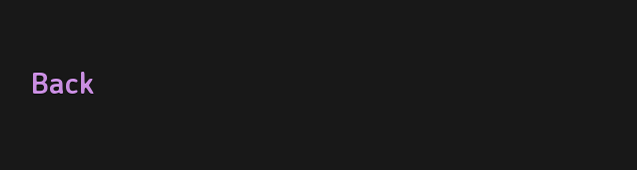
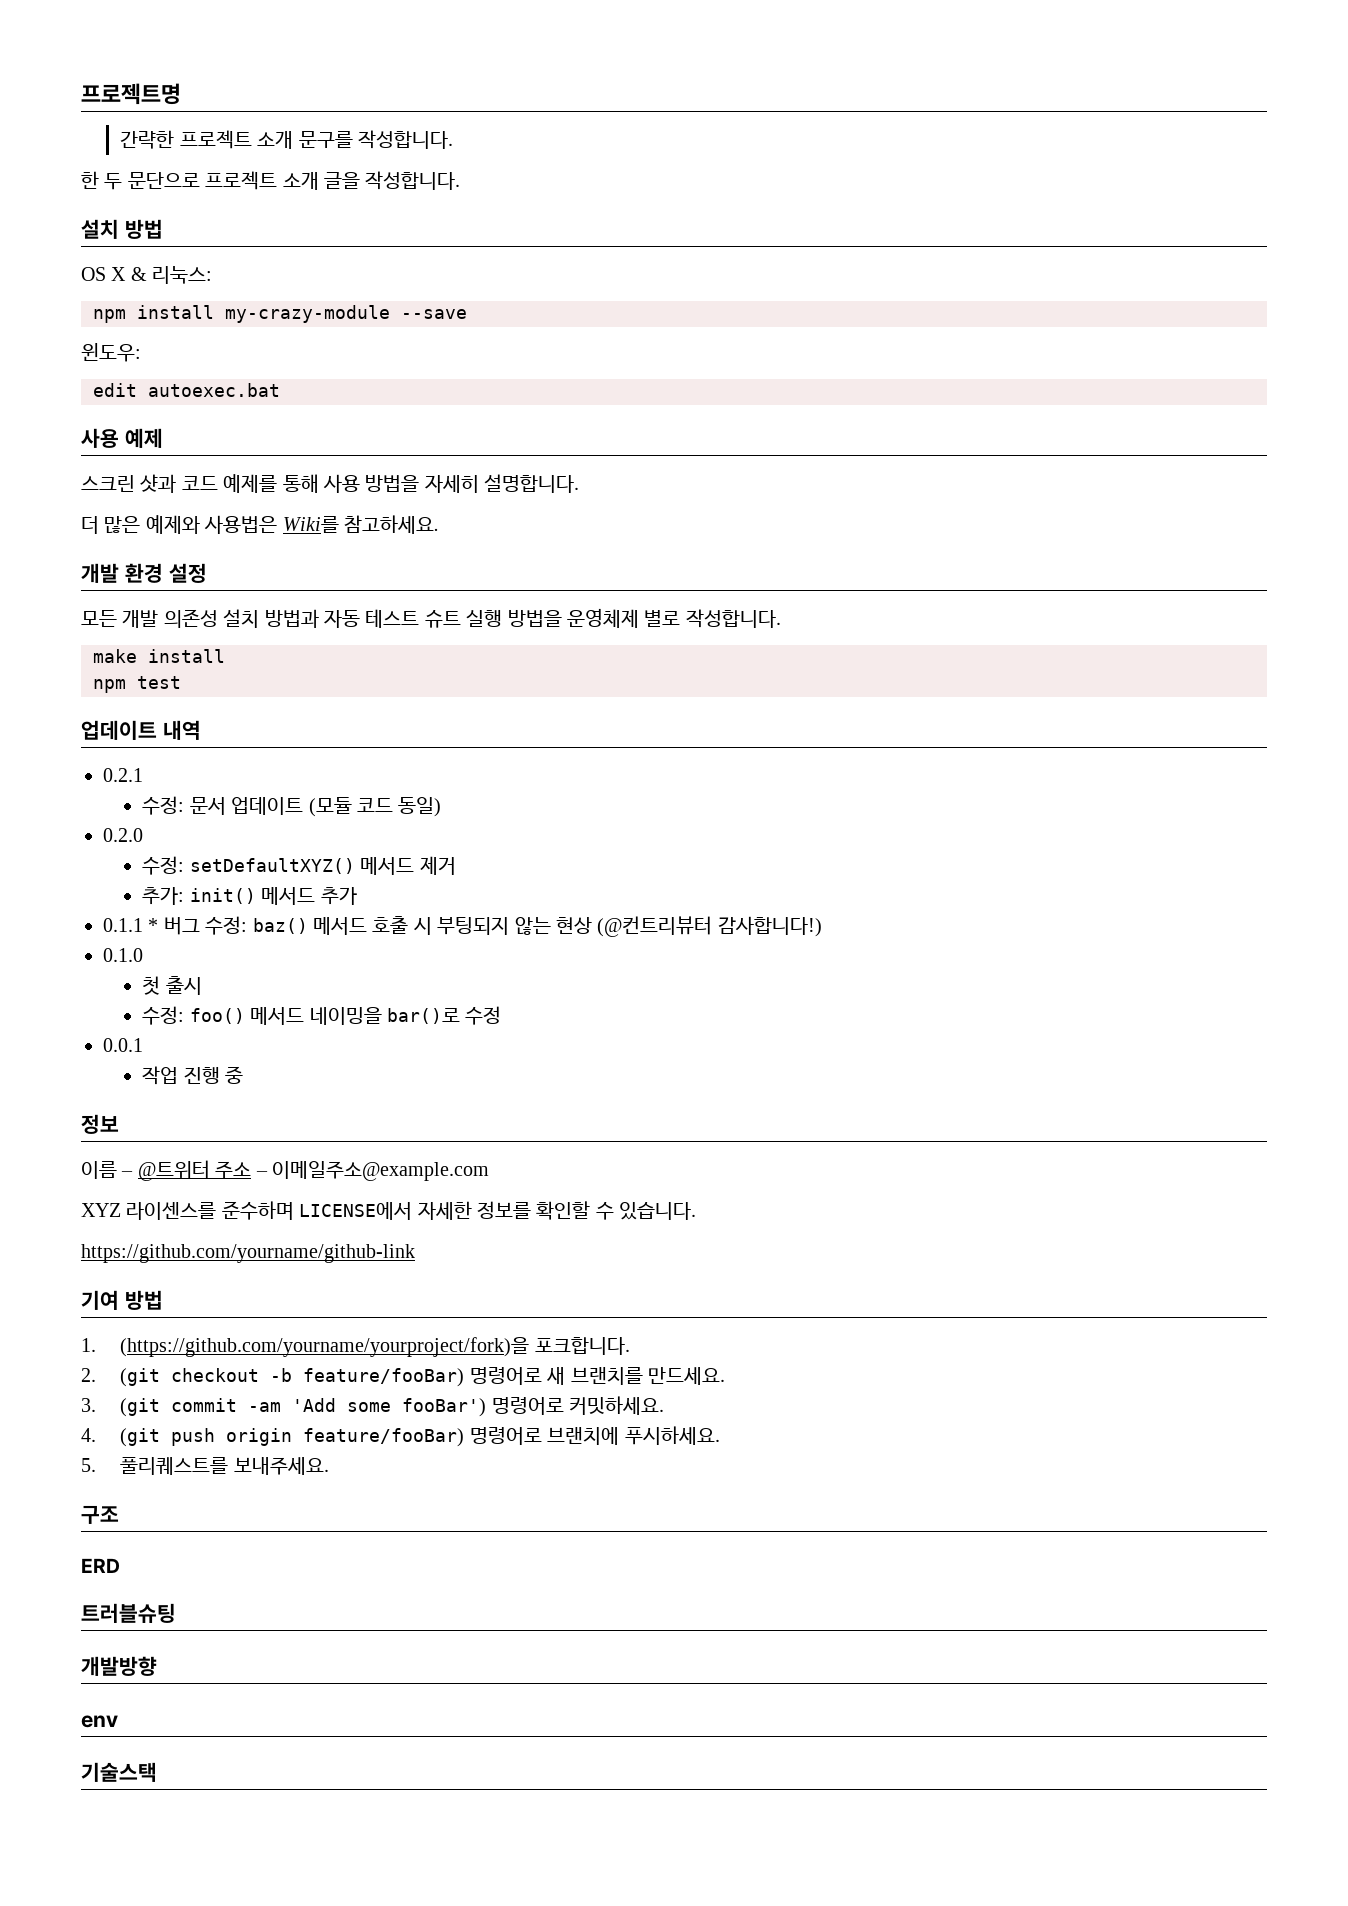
[30,71,96,94] Back -> [81,83,181,105] [120,130,453,149] [81,171,461,190] [81,219,163,239] [81,266,213,284] [93,305,467,323] [81,343,141,362] [93,383,280,397] [81,428,163,448] [81,474,580,493] [81,515,439,534] [81,563,207,583] [81,608,781,628] [93,649,225,663] [93,676,181,693] [81,720,201,740] [103,768,143,782] [142,796,442,817] [103,828,143,842] [142,856,456,875] [142,887,357,905] [103,916,822,937] [103,948,143,962] [142,976,202,995] [142,1006,502,1025] [103,1038,143,1052] [142,1066,244,1085] [81,1114,119,1134] [81,1160,489,1181] [81,1201,697,1220] [81,1244,415,1263] [81,1290,163,1310] [81,1337,630,1357] [81,1367,725,1387] [81,1396,665,1417] [81,1426,720,1447] [81,1457,329,1475] [81,1505,119,1524] [81,1558,120,1573] [81,1603,176,1623] [81,1656,157,1676] [81,1715,118,1728] [81,1762,157,1782] 프로젝트명 // 간략한 프로젝트 소개 문구를 작성합니다. // 한 두 문단으로 프로젝트 소개 글을 작성합니다. // 설치 방법 // OS X & 리눅스: // npm install my-crazy-module --save // 윈도우: // edit autoexec.bat // 사용 예제 // 스크린 샷과 코드 예제를 통해 사용 방법을 자세히 설명합니다. // 더 많은 예제와 사용법은 Wiki를 참고하세요. // 개발 환경 설정 // 모든 개발 의존성 설치 방법과 자동 테스트 슈트 실행 방법을 운영체제 별로 작성합니다. // make install // npm test // 업데이트 내역 // 0.2.1 // 수정: 문서 업데이트 (모듈 코드 동일) // 0.2.0 // 수정: setDefaultXYZ() 메서드 제거 // 추가: init() 메서드 추가 // 0.1.1 * 버그 수정: baz() 메서드 호출 시 부팅되지 않는 현상 (@컨트리뷰터 감사합니다!) // 0.1.0 // 첫 출시 // 수정: foo() 메서드 네이밍을 bar()로 수정 // 0.0.1 // 작업 진행 중 // 정보 // 이름 – @트위터 주소 – 이메일주소@example.com // XYZ 라이센스를 준수하며 LICENSE에서 자세한 정보를 확인할 수 있습니다. // https://github.com/yourname/github-link // 기여 방법 // 1. (https://github.com/yourname/yourproject/fork)을 포크합니다. // 2. (git checkout -b feature/fooBar) 명령어로 새 브랜치를 만드세요. // 3. (git commit -am 'Add some fooBar') 명령어로 커밋하세요. // 4. (git push origin feature/fooBar) 명령어로 브랜치에 푸시하세요. // 5. 풀리퀘스트를 보내주세요. // 구조 // ERD // 트러블슈팅 // 개발방향 // env // 기술스택

